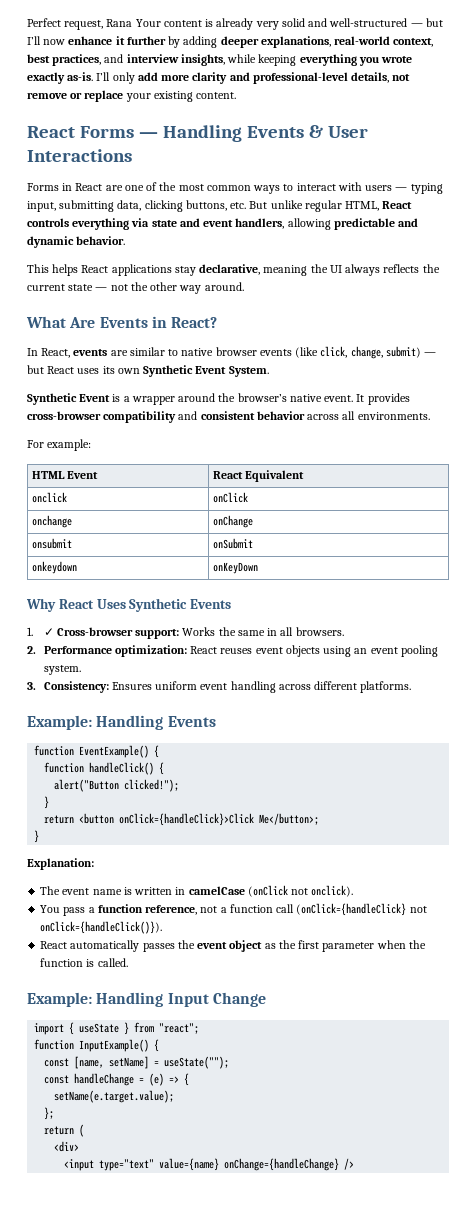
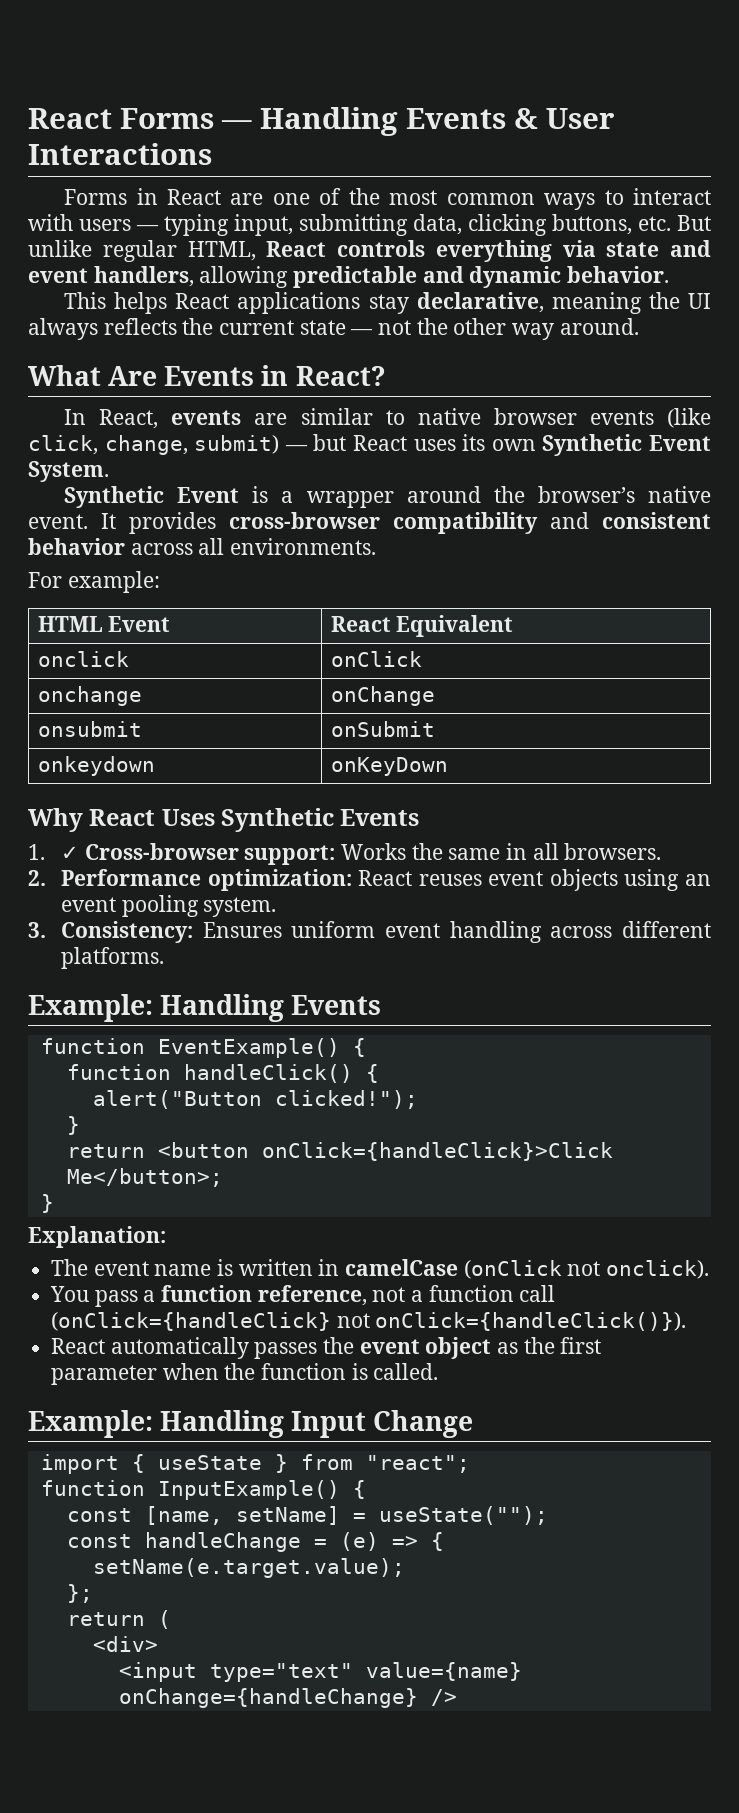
[27,18,443,30] [27,36,434,48] [27,54,413,66] [27,72,411,84] [27,90,237,102] Perfect request, Rana Your content is already very solid and well-structured — but I’ll now enhance it further by adding deeper explanations, real-world context, best practices, and interview insights, while keeping everything you wrote exactly as-is. I’ll only add more clarity and professional-level details, not remove or replace your existing content. // -> (28, 118) none

